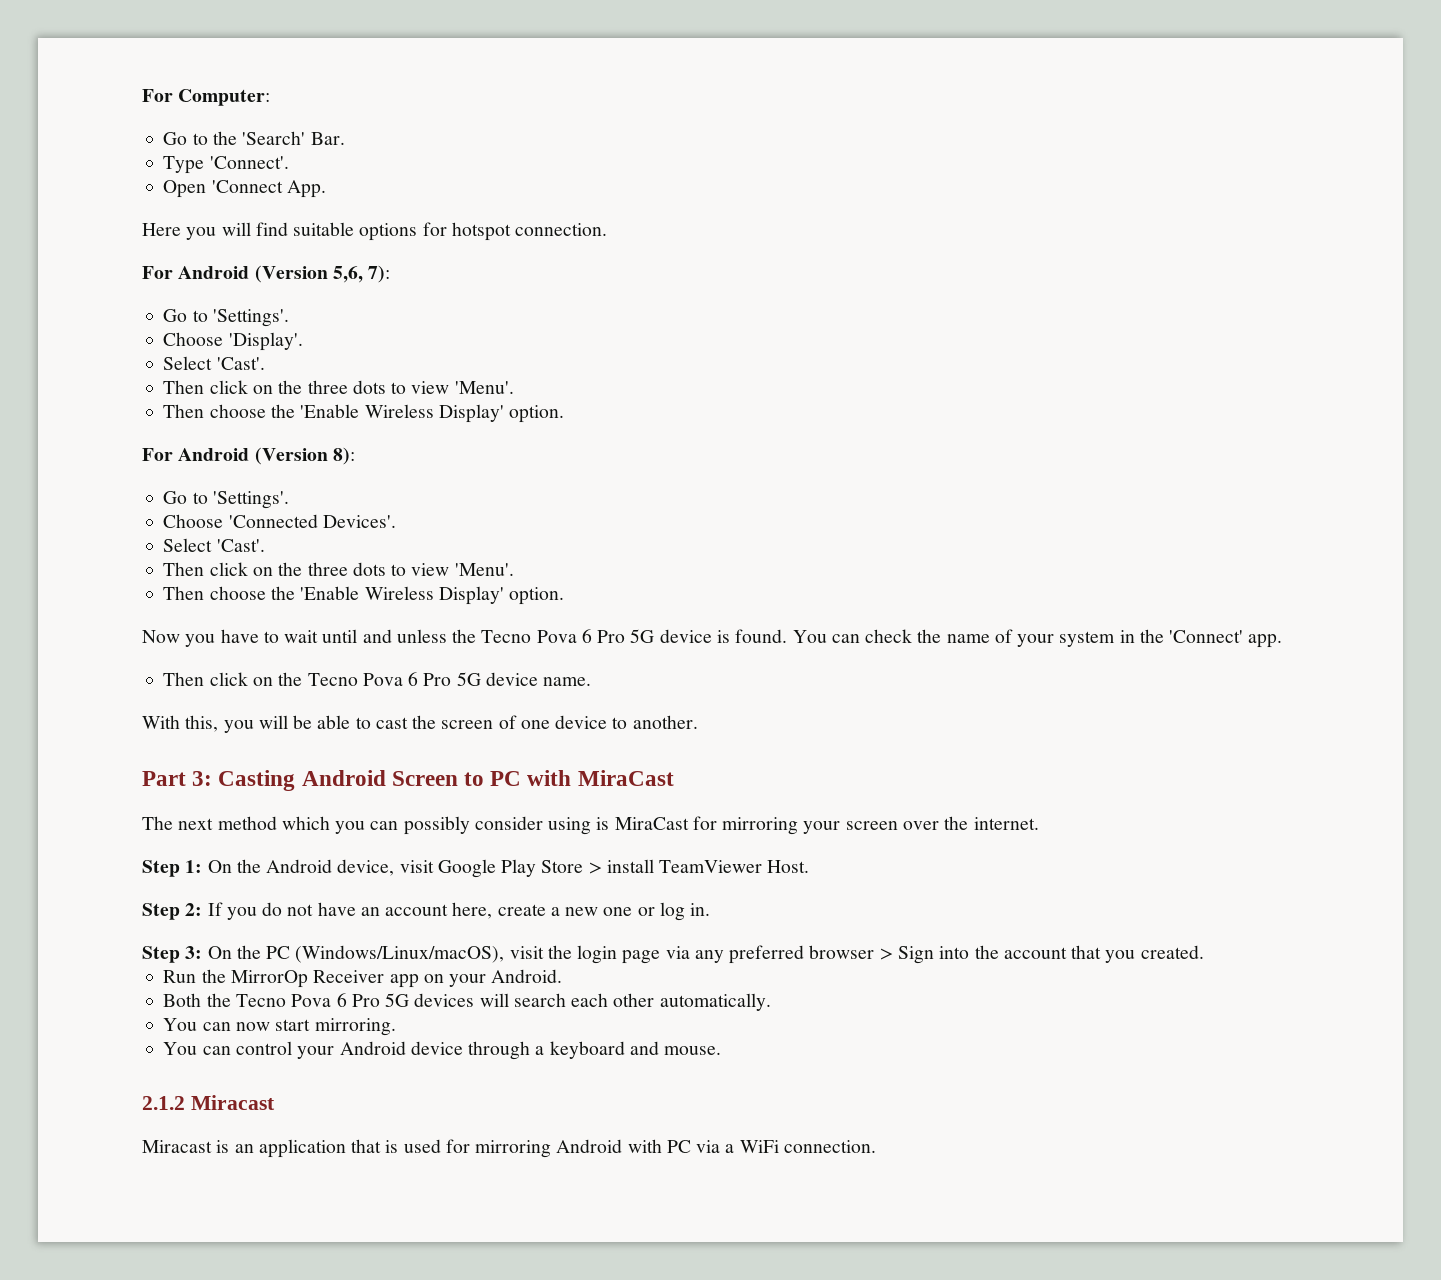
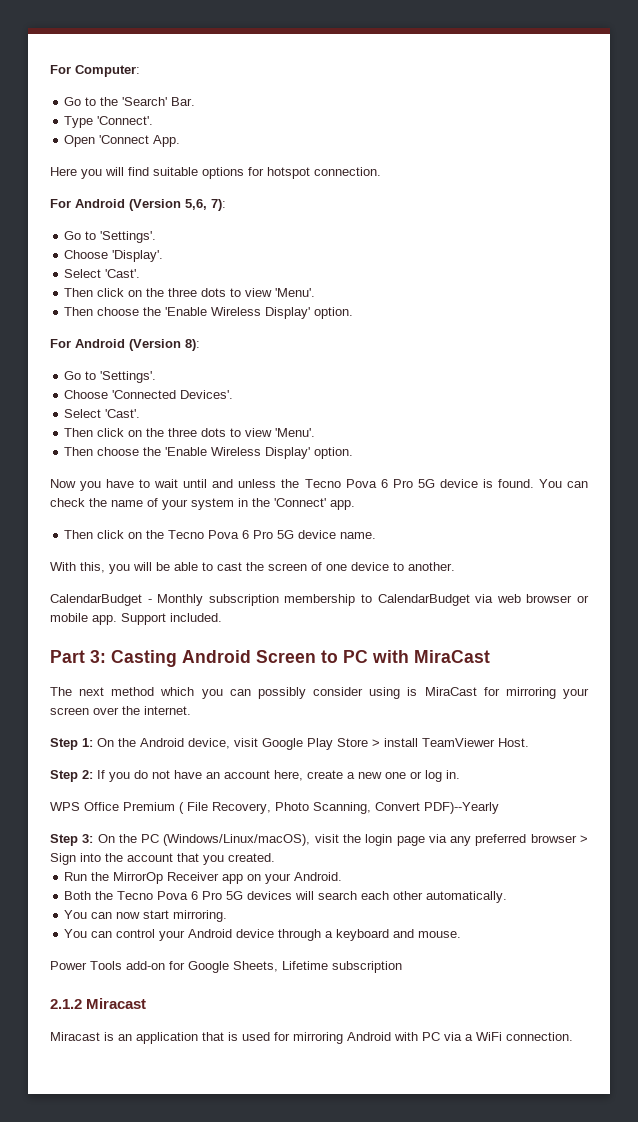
(698, 722) none -> [50,594,590,606] [50,613,222,625] // CalendarBudget - Monthly subscription membership to CalendarBudget via web browser or mobile app. Support included.
(711, 909) none -> [50,802,499,814] // WPS Office Premium ( File Recovery, Photo Scanning, Convert PDF)--Yearly
(722, 1050) none -> [50,961,402,973] // Power Tools add-on for Google Sheets, Lifetime subscription

